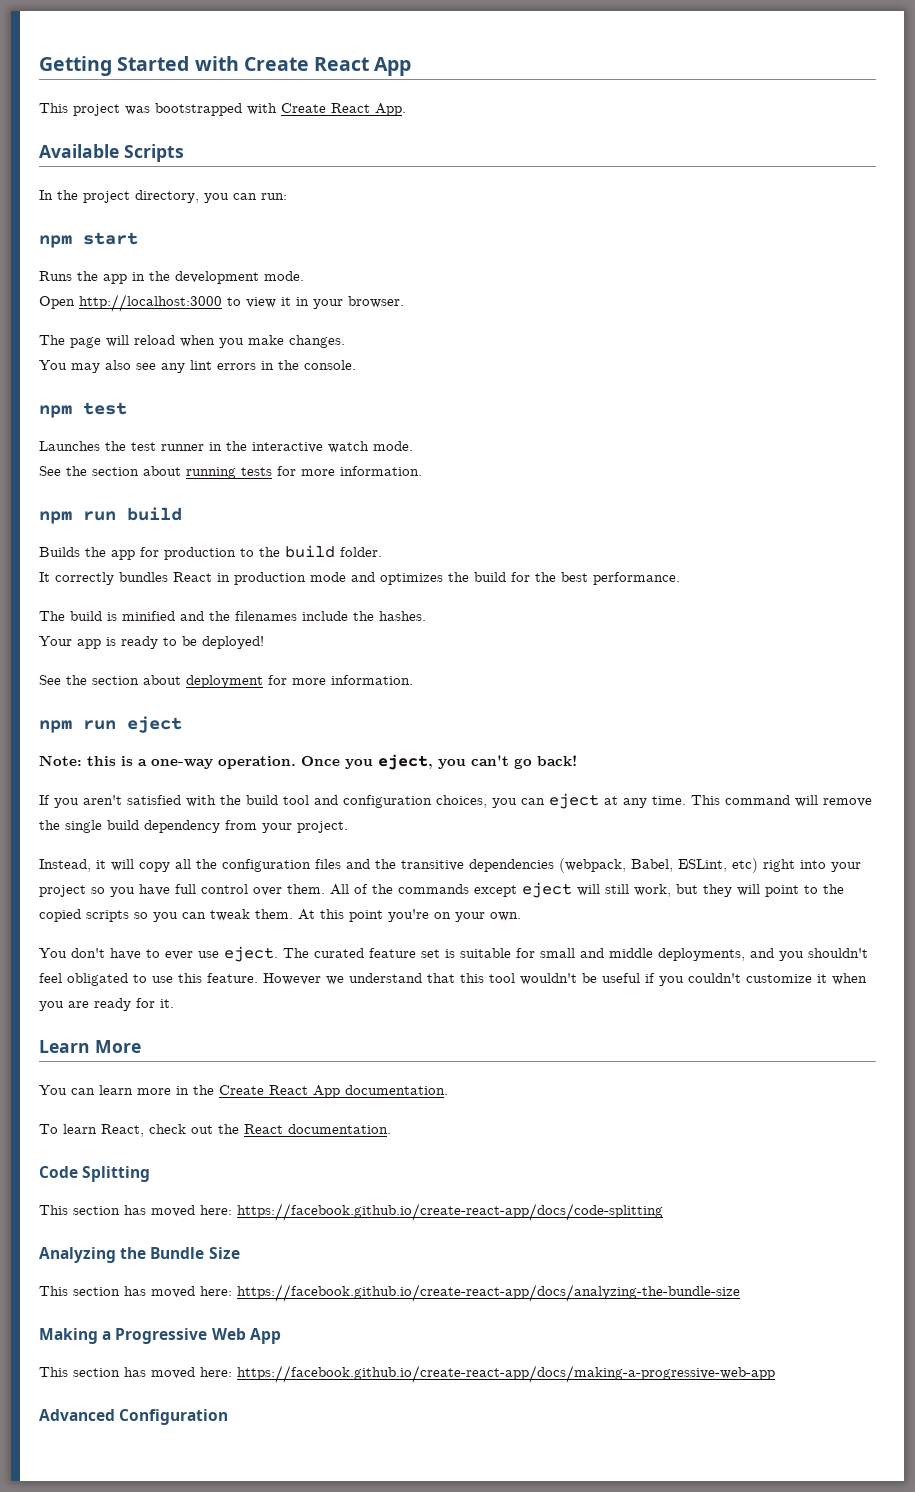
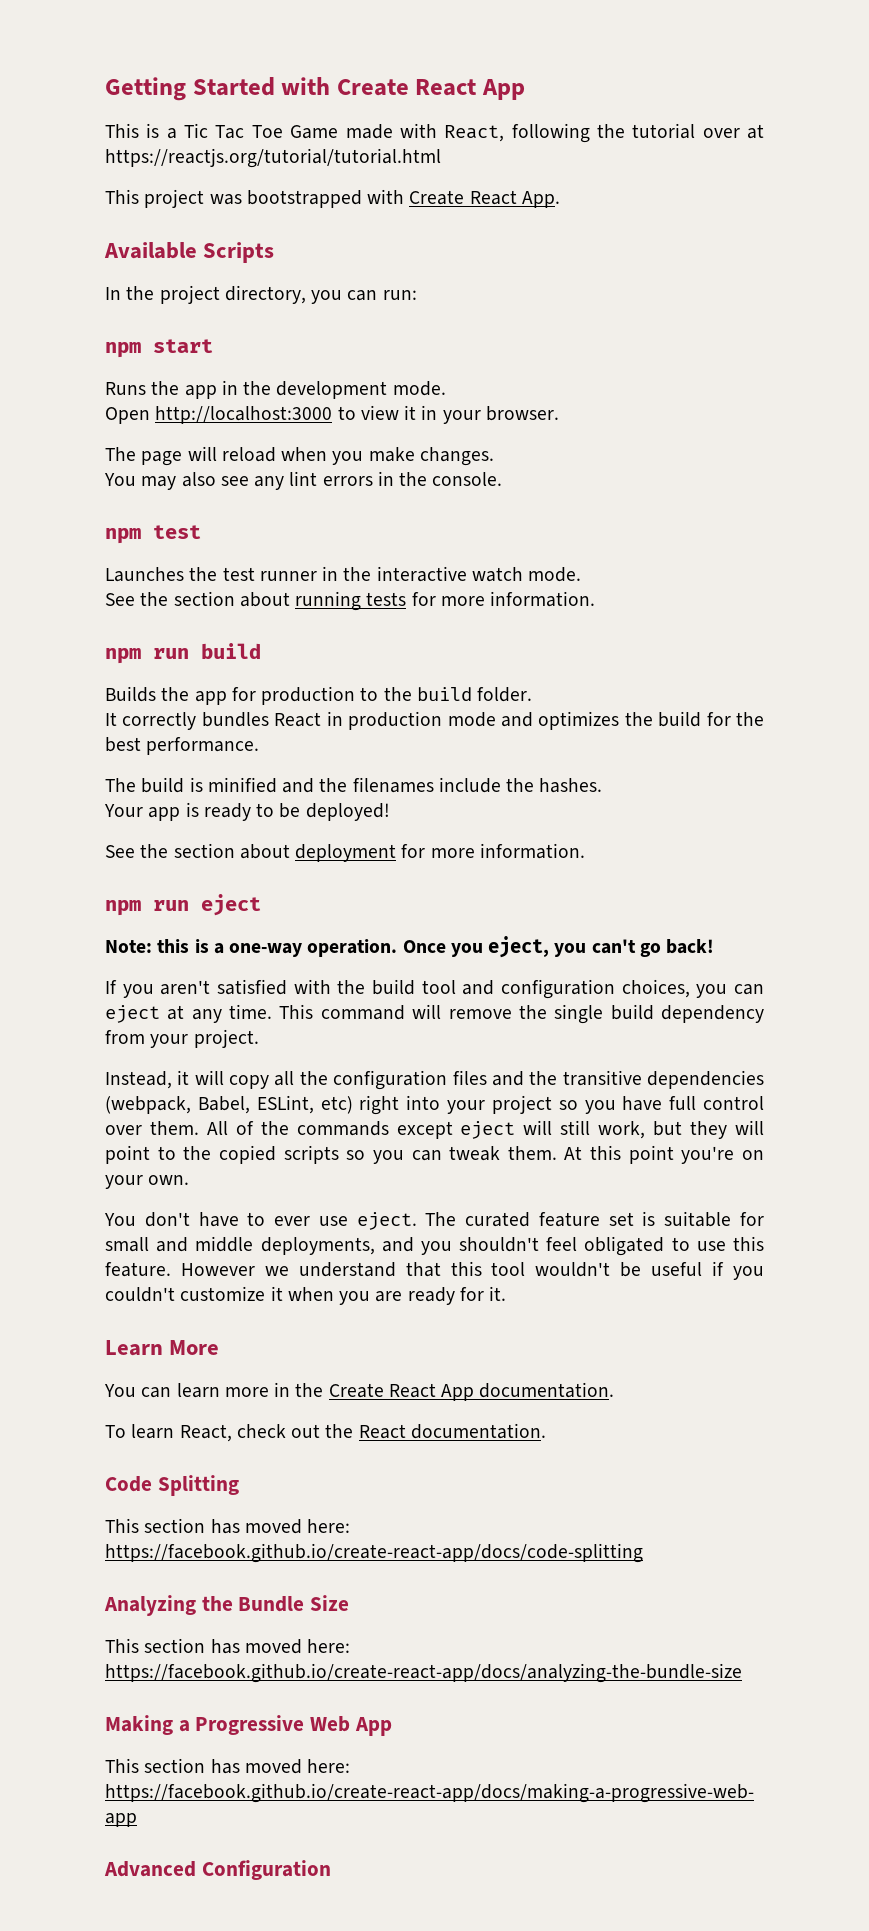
(412, 66) none -> [105,123,764,143] [105,148,441,168] // This is a Tic Tac Toe Game made with React, following the tutorial over at https://reactjs.org/tutorial/tutorial.html

